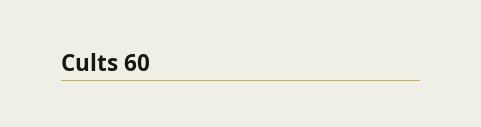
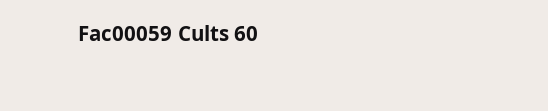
(61, 62) none -> [78,26,172,41] Fac00059

